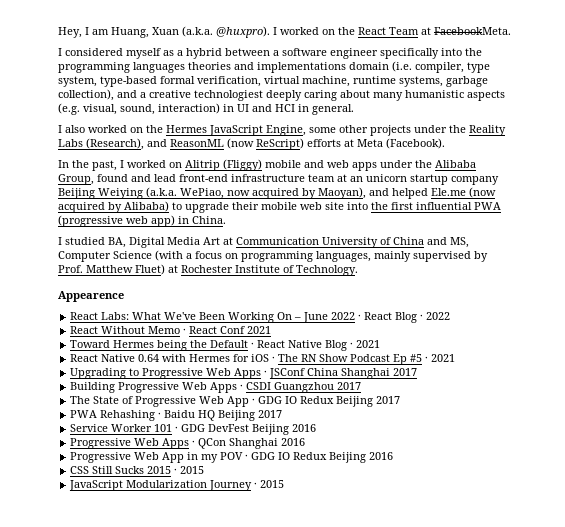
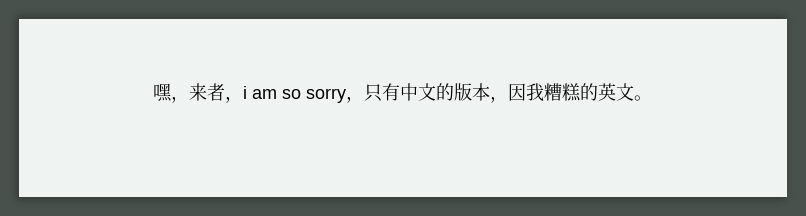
[58,26,511,38] [58,48,482,59] [58,61,490,73] [58,76,488,87] [58,89,505,101] [58,103,354,115] [58,125,506,136] [58,138,445,150] [58,159,476,171] [58,174,499,185] [58,187,496,199] [58,201,501,213] [58,215,226,227] [58,237,469,248] [58,250,488,262] [58,264,358,276] [58,291,124,302] [70,312,451,323] [70,326,272,334] [70,340,381,351] [70,354,456,365] [70,368,418,379] [70,382,362,393] [70,396,401,407] [70,410,283,421] [70,424,317,435] [70,438,306,449] [70,452,394,463] [70,466,205,474] [69,480,285,491] Hey, I am Huang, Xuan (a.k.a. @huxpro). I worked on the React Team at FacebookMeta. // I considered myself as a hybrid between a software engineer specifically into the programming languages theories and implementations domain (i.e. compiler, type system, type-based formal verification, virtual machine, runtime systems, garbage collection), and a creative technologiest deeply caring about many humanistic aspects (e.g. visual, sound, interaction) in UI and HCI in general. // I also worked on the Hermes JavaScript Engine, some other projects under the Reality Labs (Research), and ReasonML (now ReScript) efforts at Meta (Facebook). // In the past, I worked on Alitrip (Fliggy) mobile and web apps under the Alibaba Group, found and lead front-end infrastructure team at an unicorn startup company Beijing Weiying (a.k.a. WePiao, now acquired by Maoyan), and helped Ele.me (now acquired by Alibaba) to upgrade their mobile web site into the first influential PWA (progressive web app) in China. // I studied BA, Digital Media Art at Communication University of China and MS, Computer Science (with a focus on programming languages, mainly supervised by Prof. Matthew Fluet) at Rochester Institute of Technology. // Appearence // React Labs: What We've Been Working On – June 2022 · React Blog · 2022 // React Without Memo · React Conf 2021 // Toward Hermes being the Default · React Native Blog · 2021 // React Native 0.64 with Hermes for iOS · The RN Show Podcast Ep #5 · 2021 // Upgrading to Progressive Web Apps · JSConf China Shanghai 2017 // Building Progressive Web Apps · CSDI Guangzhou 2017 // The State of Progressive Web App · GDG IO Redux Beijing 2017 // PWA Rehashing · Baidu HQ Beijing 2017 // Service Worker 101 · GDG DevFest Beijing 2016 // Progressive Web Apps · QCon Shanghai 2016 // Progressive Web App in my POV · GDG IO Redux Beijing 2016 // CSS Still Sucks 2015 · 2015 // JavaScript Modularization Journey · 2015 -> [153,83,653,103] 嘿，来者，i am so sorry，只有中文的版本，因我糟糕的英文。

